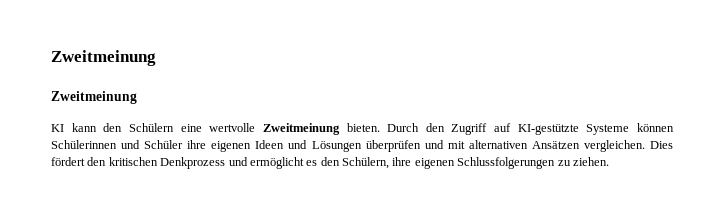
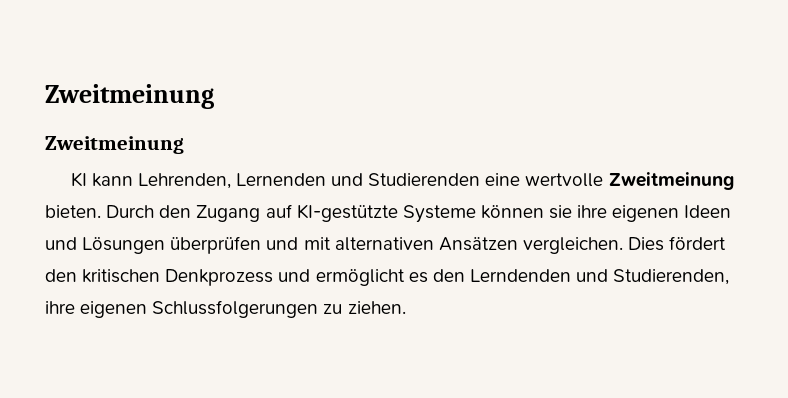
[103,123,174,132] den Schülern -> [137,173,481,189] Lehrenden, Lernenden und Studierenden
[451,123,488,135] Zugriff -> [196,205,261,222] Zugang
[51,140,184,149] Schülerinnen und Schüler -> [549,205,573,219] sie
[342,157,389,169] Schülern, -> [469,269,730,285] Lerndenden und Studierenden,

